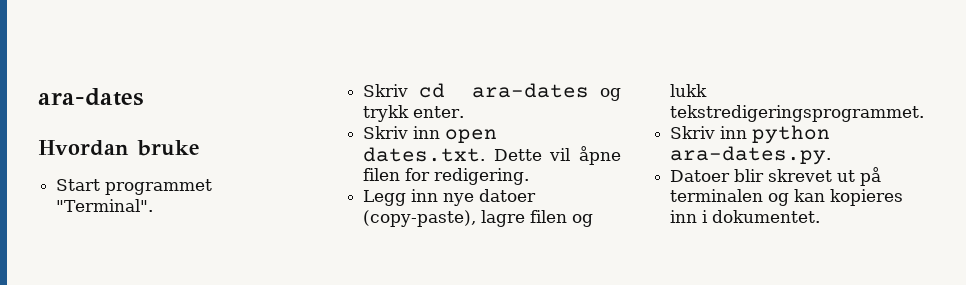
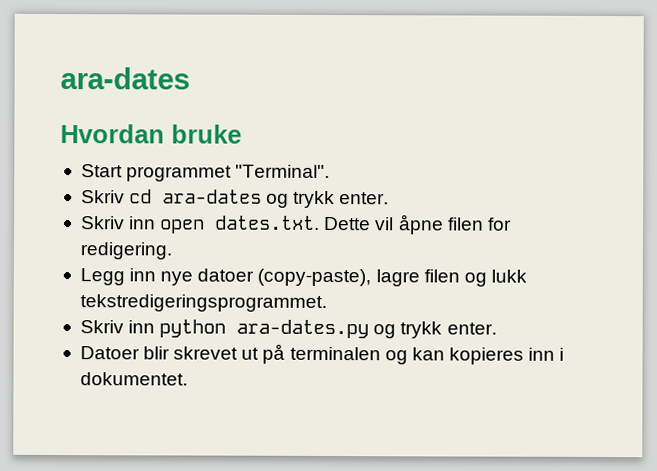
[670,146,832,165] ara-dates.py. -> [236,319,497,339] ara-dates.py og trykk enter.

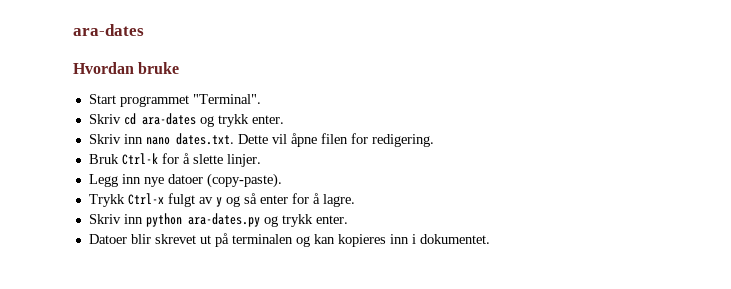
[160,219,206,234] open -> [145,137,170,145] nano
[79,268,527,287] [79,294,327,312] Legg inn nye datoer (copy-paste), lagre filen og lukk tekstredigeringsprogrammet. -> [88,153,261,167] [88,173,282,188] [88,193,355,207] Bruk Ctrl-k for å slette linjer. // Legg inn nye datoer (copy-paste). // Trykk Ctrl-x fulgt av y og så enter for å lagre.

